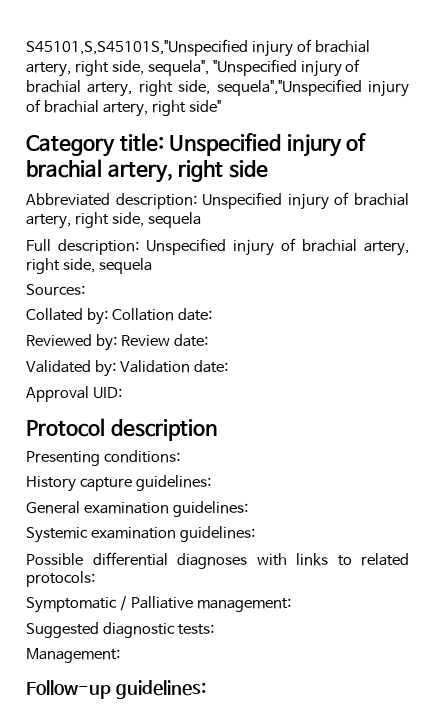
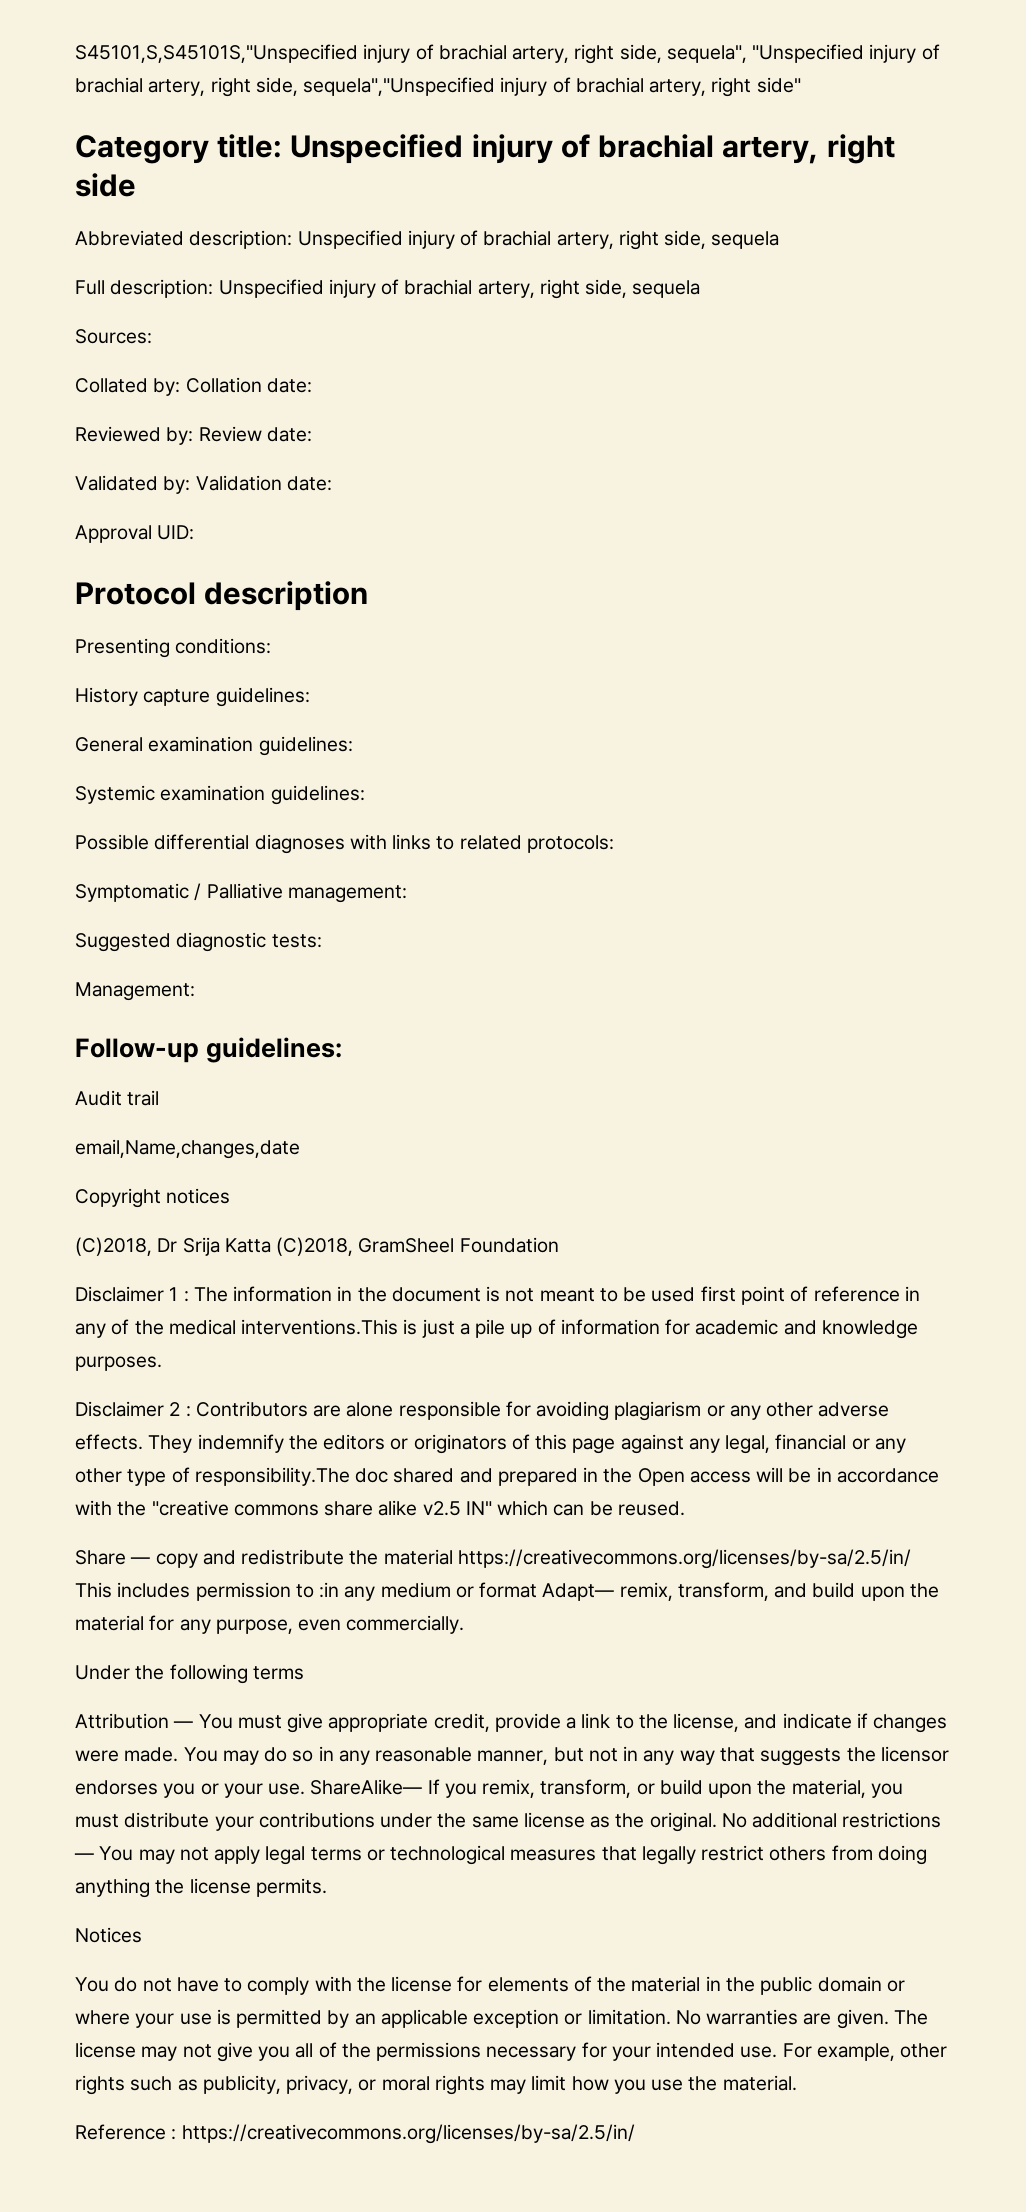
(206, 689) none -> [75,1090,160,1106] [75,1139,300,1159] [75,1188,231,1208] [75,1237,559,1256] [75,1286,920,1305] [75,1319,918,1339] [75,1356,162,1371] [75,1401,890,1421] [75,1434,906,1454] [75,1467,939,1486] [75,1500,685,1516] [75,1549,911,1569] [75,1582,939,1601] [75,1615,465,1634] [75,1664,304,1684] [75,1713,948,1733] [75,1746,949,1766] [75,1779,903,1798] [75,1812,942,1832] [74,1845,927,1865] [75,1878,327,1898] [75,1927,142,1943] [75,1976,905,1995] [75,2009,928,2029] [75,2042,948,2062] [75,2075,797,2095] [75,2124,635,2144] // Audit trail // email,Name,changes,date // Copyright notices // (C)2018, Dr Srija Katta (C)2018, GramSheel Foundation // Disclaimer 1 : The information in the document is not meant to be used first point of reference in any of the medical interventions.This is just a pile up of information for academic and knowledge purposes. // Disclaimer 2 : Contributors are alone responsible for avoiding plagiarism or any other adverse effects. They indemnify the editors or originators of this page against any legal, financial or any other type of responsibility.The doc shared and prepared in the Open access will be in accordance with the "creative commons share alike v2.5 IN" which can be reused. // Share — copy and redistribute the material https://creativecommons.org/licenses/by-sa/2.5/in/ This includes permission to :in any medium or format Adapt— remix, transform, and build upon the material for any purpose, even commercially. // Under the following terms // Attribution — You must give appropriate credit, provide a link to the license, and indicate if changes were made. You may do so in any reasonable manner, but not in any way that suggests the licensor endorses you or your use. ShareAlike— If you remix, transform, or build upon the material, you must distribute your contributions under the same license as the original. No additional restrictions — You may not apply legal terms or technological measures that legally restrict others from doing anything the license permits. // Notices // You do not have to comply with the license for elements of the material in the public domain or where your use is permitted by an applicable exception or limitation. No warranties are given. The license may not give you all of the permissions necessary for your intended use. For example, other rights such as publicity, privacy, or moral rights may limit how you use the material. // Reference : https://creativecommons.org/licenses/by-sa/2.5/in/

